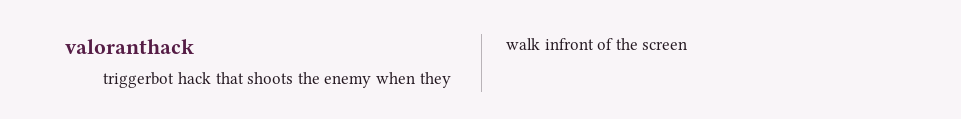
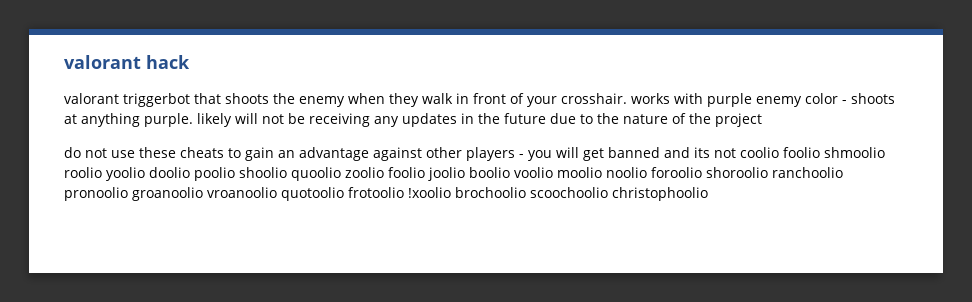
[65,39,194,54] [103,72,211,88] valoranthack // triggerbot hack -> [64,55,190,69] [64,93,190,107] valorant hack // valorant triggerbot
[544,38,688,50] infront of the screen -> [456,93,895,107] [64,113,762,127] [64,147,885,161] [64,167,843,181] [64,187,708,201] in front of your crosshair. works with purple enemy color - shoots at anything purple. likely will not be receiving any updates in the future due to the nature of the project // do not use these cheats to gain an advantage against other players - you will get banned and its not coolio foolio shmoolio roolio yoolio doolio poolio shoolio quoolio zoolio foolio joolio boolio voolio moolio noolio foroolio shoroolio ranchoolio pronoolio groanoolio vroanoolio quotoolio frotoolio !xoolio brochoolio scoochoolio christophoolio

